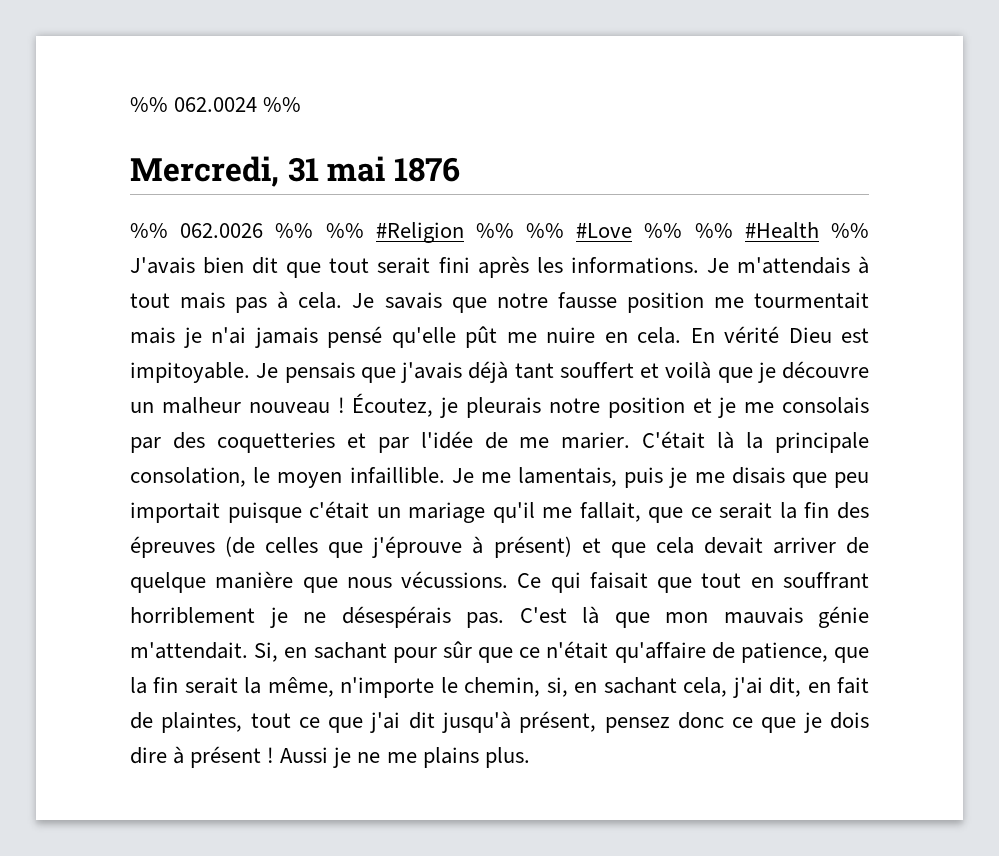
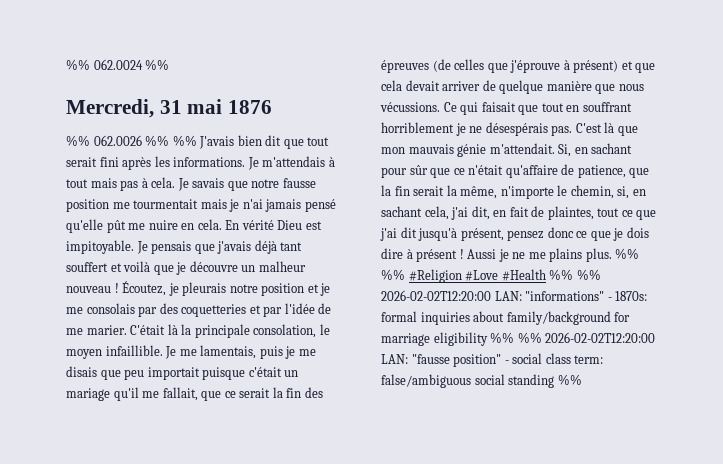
[375,222,869,243] #Religion %% %% #Love %% %% #Health %% -> (197, 140) none
(530, 757) none -> [615,248,640,259] [381,269,601,283] [381,290,648,301] [381,311,631,325] [381,332,656,346] [381,353,604,367] [381,374,582,388] %% %% #Religion #Love #Health %% %% 2026-02-02T12:20:00 LAN: "informations" - 1870s: formal inquiries about family/background for marriage eligibility %% %% 2026-02-02T12:20:00 LAN: "fausse position" - social class term: false/ambiguous social standing %%

